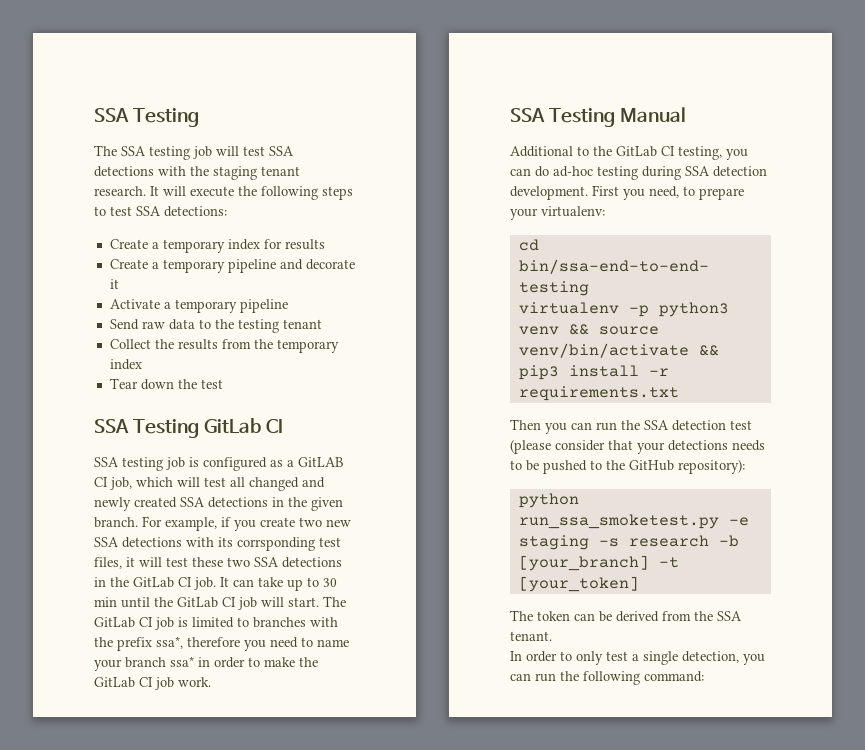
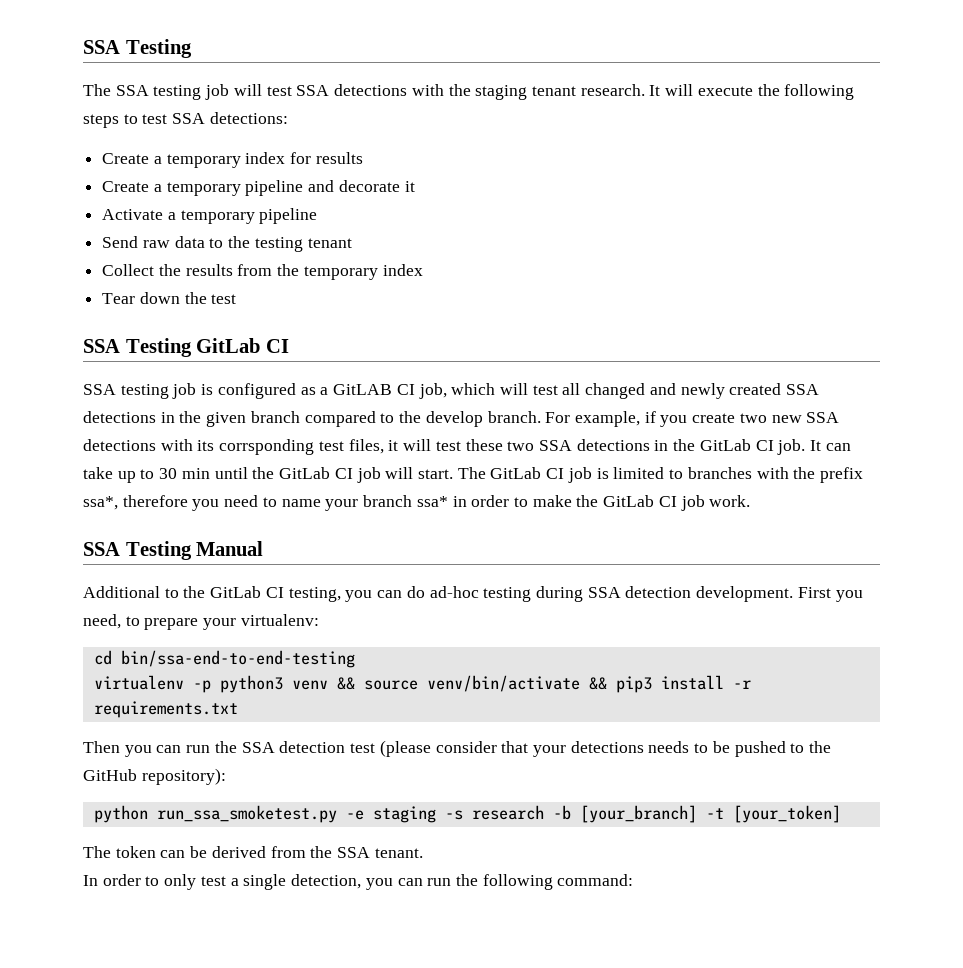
(343, 504) none -> [250,411,483,427] branch compared to the develop

